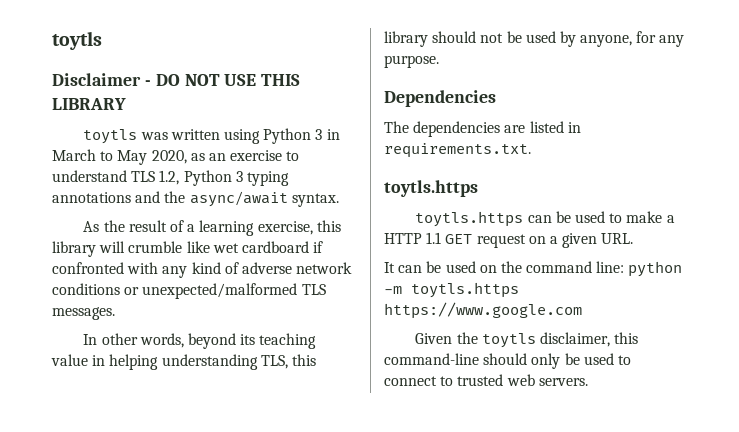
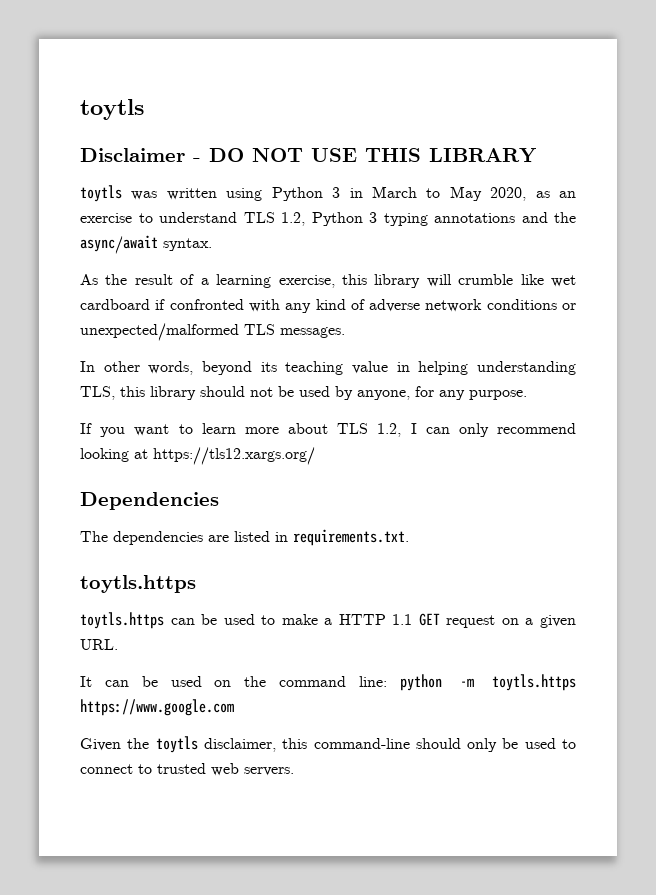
(439, 61) none -> [80,423,577,437] [80,447,315,465] // If you want to learn more about TLS 1.2, I can only recommend looking at https://tls12.xargs.org/

